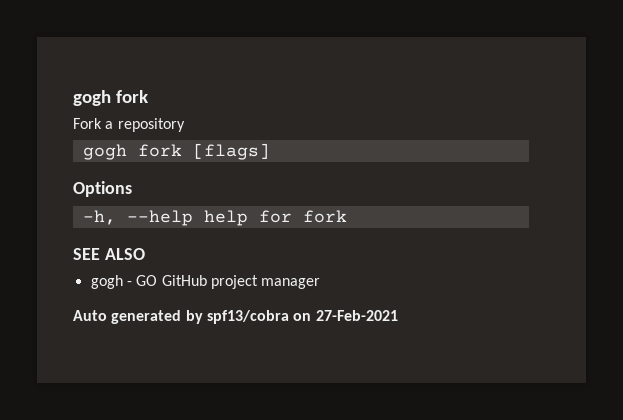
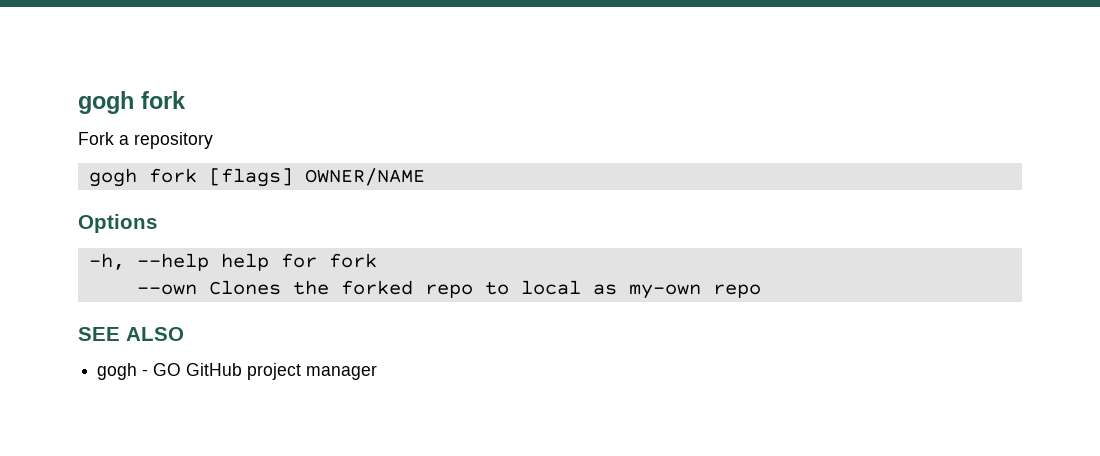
(270, 151) none -> [304,168,425,186] OWNER/NAME
(347, 216) none -> [136,280,761,299] // --own Clones the forked repo to local as my-own repo
[73,310,398,324] // Auto generated by spf13/cobra on 27-Feb-2021 -> (378, 372) none

